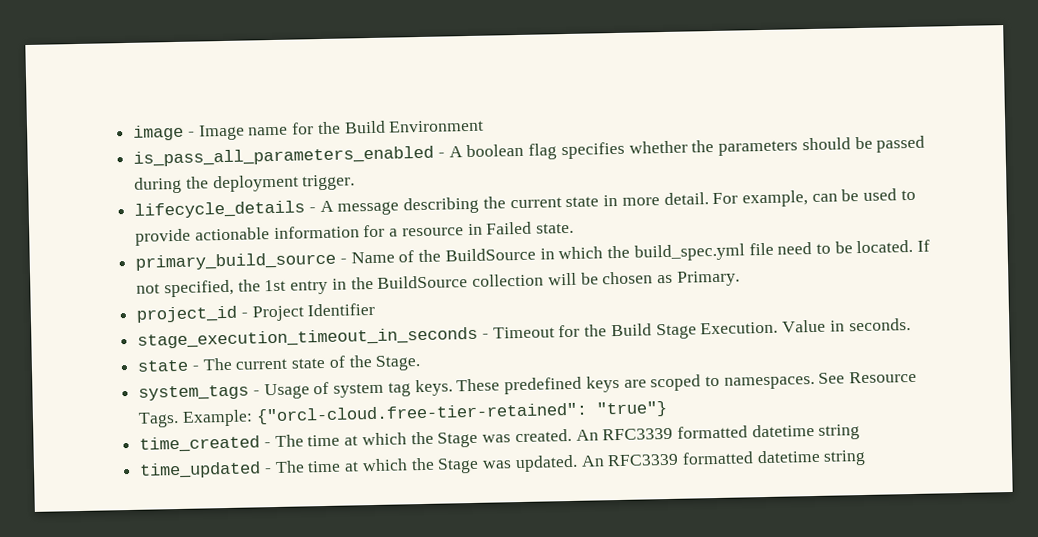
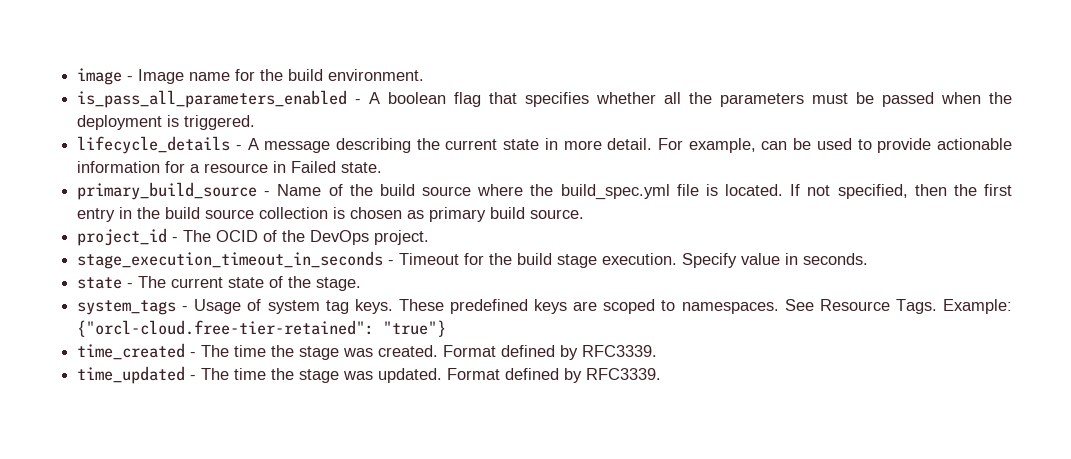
[343,119,485,134] Build Environment -> [288,69,425,81] build environment.
(558, 151) none -> [489,92,518,104] that
(688, 147) none -> [664,92,682,104] all
[801,137,851,151] should -> [812,93,849,104] must
[134,176,183,194] during -> [941,92,982,104] when
[302,174,356,191] trigger. -> [167,115,256,130] is triggered.
[444,239,931,262] [136,270,740,298] [136,302,376,323] BuildSource in which the build_spec.yml file need to be located. If not specified, the 1st entry in the BuildSource collection will be chosen as Primary. // project_id - Project Identifier -> [379,184,1012,200] [77,207,585,222] [77,228,430,246] build source where the build_spec.yml file is located. If not specified, then the first entry in the build source collection is chosen as primary build source. // project_id - The OCID of the DevOps project.
[610,319,827,340] Build Stage Execution. Value -> [517,253,781,268] build stage execution. Specify value
[375,355,422,371] Stage. -> [316,277,362,291] stage.
[344,424,861,448] [139,449,867,479] at which the Stage was created. An RFC3339 formatted datetime string // time_updated - The time at which the Stage was updated. An RFC3339 formatted datetime string -> [271,345,658,360] [77,366,662,384] the stage was created. Format defined by RFC3339. // time_updated - The time the stage was updated. Format defined by RFC3339.

